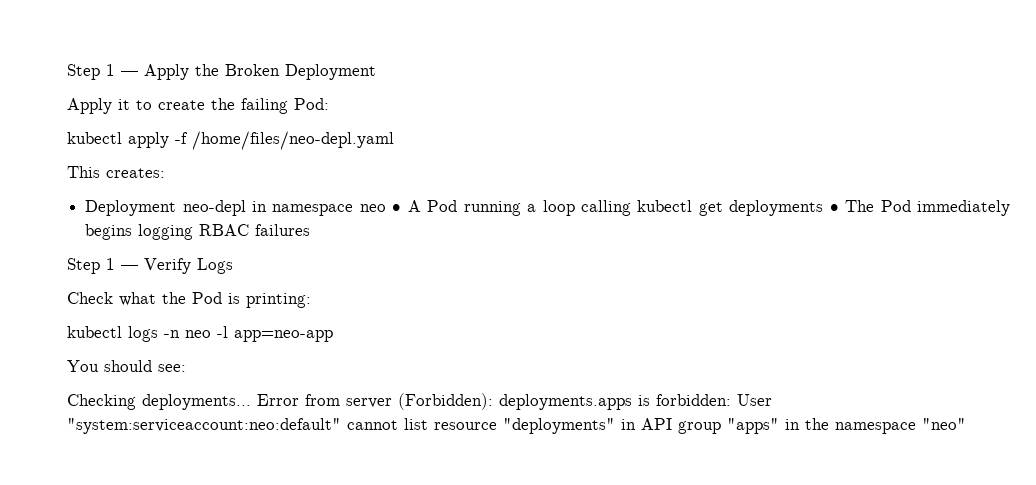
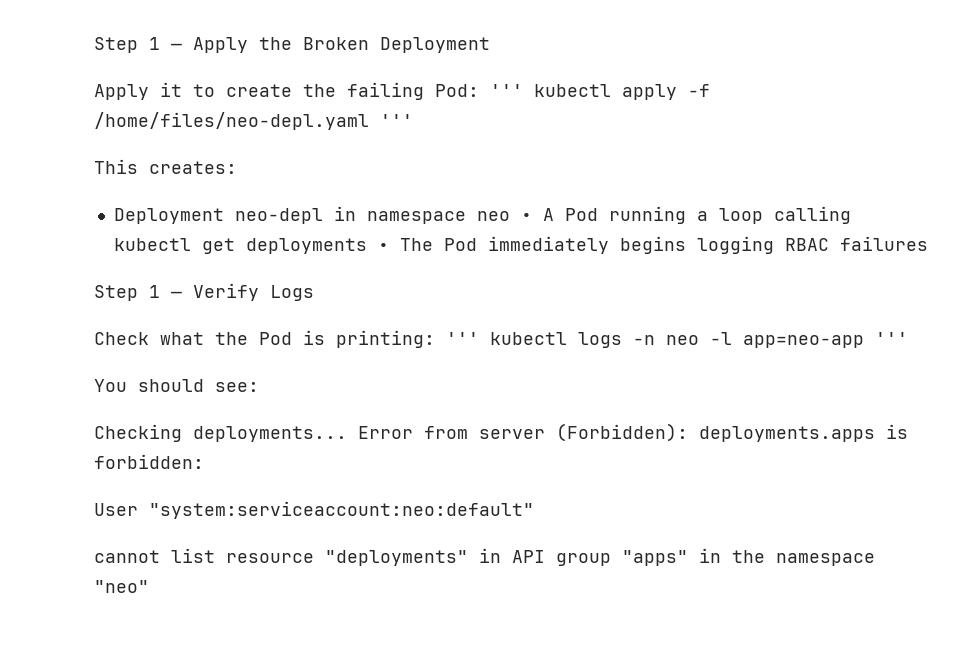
(329, 104) // -> [490,84,523,97] '''
(394, 140) none -> [380,114,413,127] '''
(311, 300) // -> [446,332,479,345] '''
(333, 336) none -> [875,332,908,345] '''
(731, 400) none -> (204, 461) //
(341, 426) none -> (534, 510) //

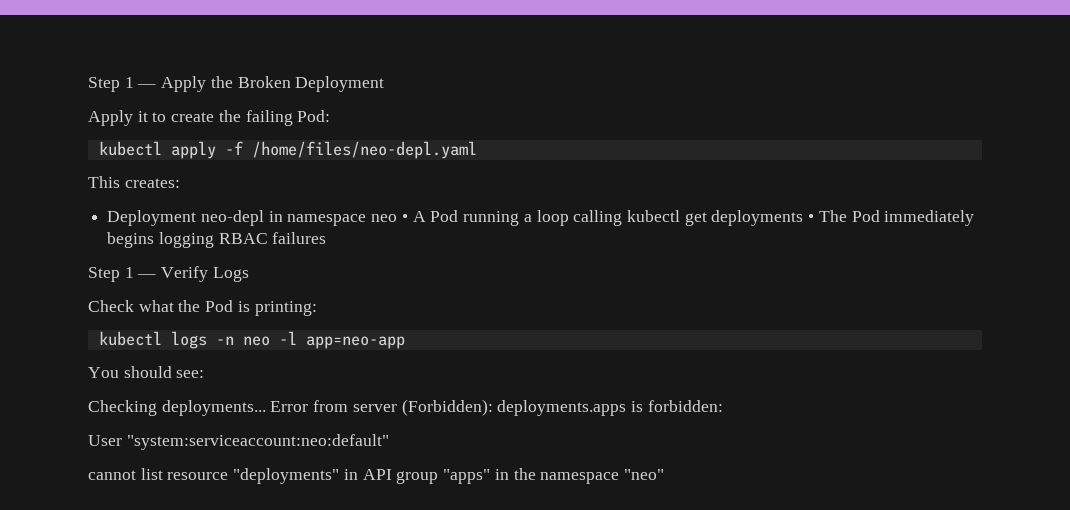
[490,84,523,97] ''' -> (331, 116) //
[380,114,413,127] ''' -> (477, 150) none
[446,332,479,345] ''' -> (317, 308) //
[875,332,908,345] ''' -> (405, 342) none

